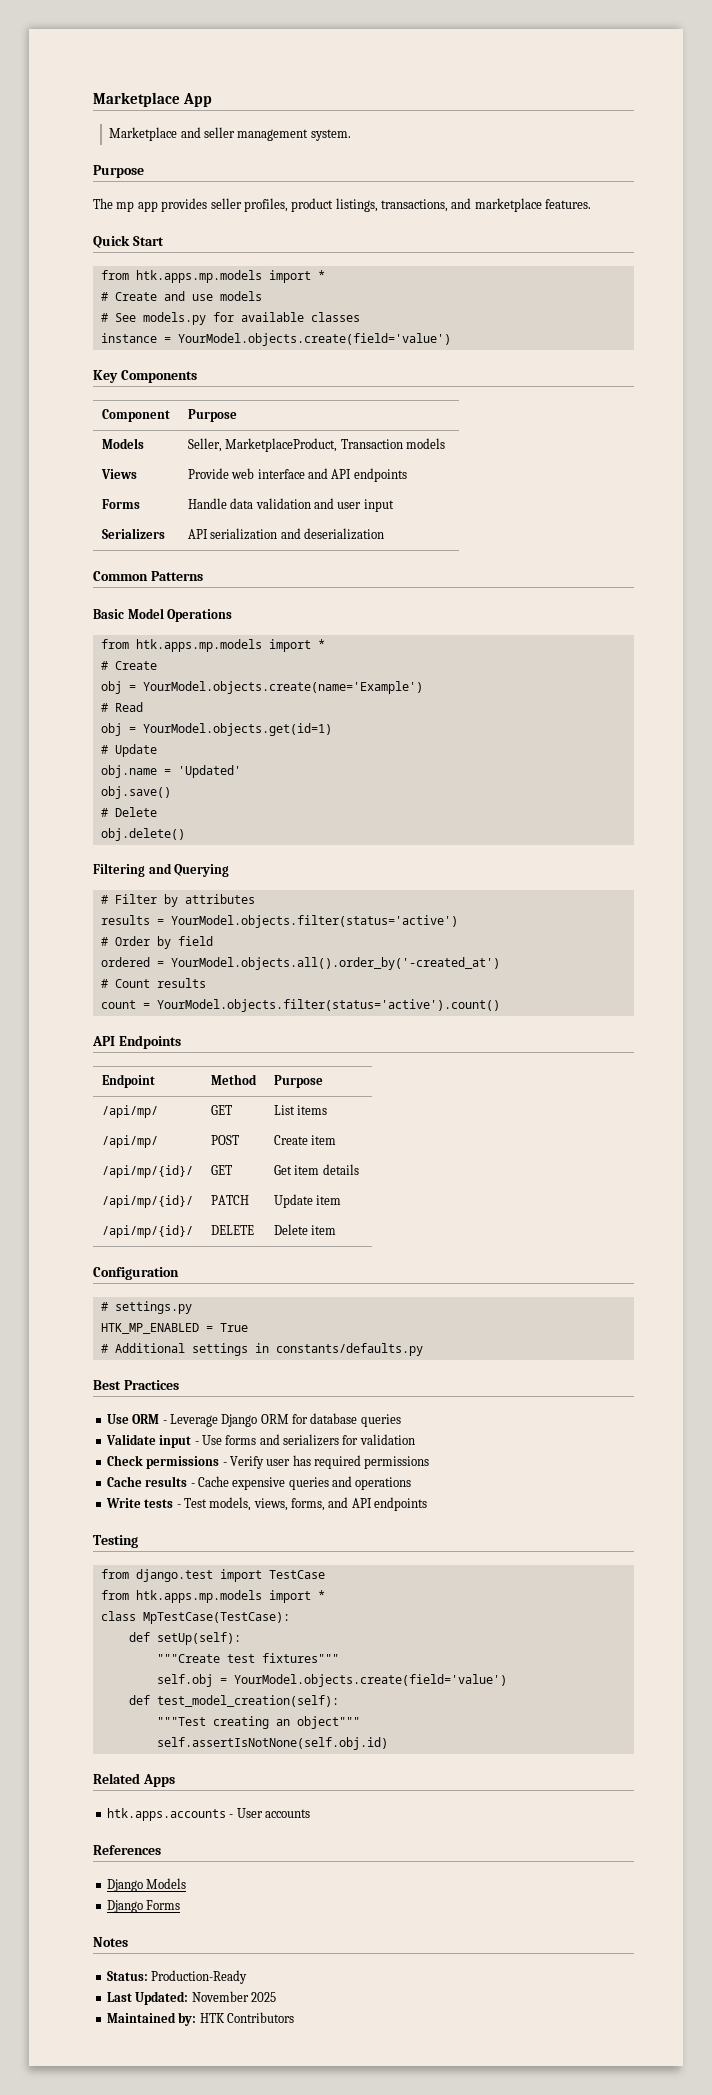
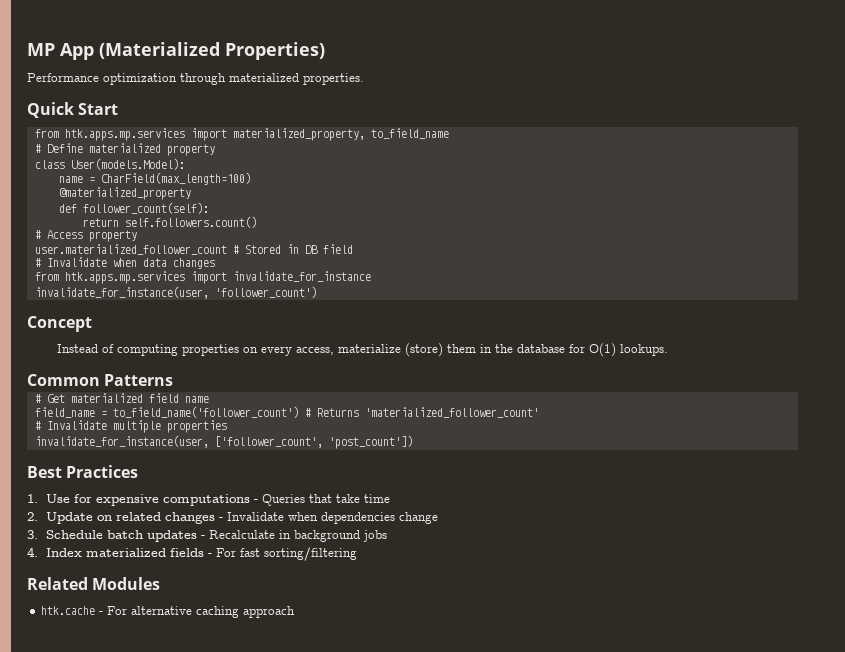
[93,92,180,107] Marketplace -> [27,43,55,56] MP
[109,127,351,141] [93,165,144,178] [93,198,592,212] [93,235,164,248] [100,270,325,283] [100,291,262,301] [100,312,360,325] [100,333,451,346] [93,370,197,383] [101,409,170,422] [187,409,237,422] [101,438,144,449] [187,438,445,452] [100,469,137,479] [187,468,407,482] [101,499,140,509] [187,498,394,512] [101,528,165,539] [187,528,384,540] [93,571,203,581] [93,608,233,622] [100,639,325,652] [100,661,157,670] [100,681,423,694] [100,702,143,712] [100,723,332,736] [100,744,157,757] [100,765,241,778] [100,786,171,799] [100,807,157,817] [100,828,185,841] [93,863,230,877] [100,894,255,907] [100,915,458,928] [100,936,213,949] [100,957,500,970] [100,978,206,988] [100,999,500,1012] [92,1035,181,1049] [101,1074,155,1088] [210,1074,257,1085] [273,1075,323,1088] [101,1105,158,1118] [210,1105,232,1115] [273,1105,328,1115] [101,1135,158,1148] [210,1135,239,1145] [273,1135,337,1145] [101,1165,193,1178] [210,1165,232,1175] [273,1164,359,1175] [101,1195,193,1208] [210,1195,249,1205] [273,1194,342,1208] [101,1225,193,1238] [210,1225,254,1235] [273,1224,337,1235] [93,1267,179,1280] [100,1301,192,1314] [100,1323,248,1334] [100,1343,423,1356] [93,1380,179,1390] [106,1413,401,1427] [105,1434,415,1448] [106,1455,430,1469] [106,1476,412,1490] [105,1497,428,1511] [93,1535,138,1548] [100,1569,325,1582] [100,1590,325,1603] [100,1611,290,1624] [128,1632,241,1645] [156,1653,339,1663] [156,1674,507,1687] [128,1695,339,1707] [156,1716,360,1729] [156,1737,388,1750] [93,1773,175,1787] [106,1808,310,1821] [93,1845,161,1855] [106,1878,187,1892] [106,1900,181,1913] [93,1937,128,1947] [106,1970,248,1984] [106,1991,276,2005] [106,2012,294,2026] // Marketplace and seller management system. // Purpose // The mp app provides seller profiles, product listings, transactions, and marketplace features. // Quick Start // from htk.apps.mp.models import * // # Create and use models // # See models.py for available classes // instance = YourModel.objects.create(field='value') // Key Components // Component | Purpose // Models | Seller, MarketplaceProduct, Transaction models // Views | Provide web interface and API endpoints // Forms | Handle data validation and user input // Serializers | API serialization and deserialization // Common Patterns // Basic Model Operations // from htk.apps.mp.models import * // # Create // obj = YourModel.objects.create(name='Example') // # Read // obj = YourModel.objects.get(id=1) // # Update // obj.name = 'Updated' // obj.save() // # Delete // obj.delete() // Filtering and Querying // # Filter by attributes // results = YourModel.objects.filter(status='active') // # Order by field // ordered = YourModel.objects.all().order_by('-created_at') // # Count results // count = YourModel.objects.filter(status='active').count() // API Endpoints // Endpoint | Method | Purpose // /api/mp/ | GET | List items // /api/mp/ | POST | Create item // /api/mp/{id}/ | GET | Get item details // /api/mp/{id}/ | PATCH | Update item // /api/mp/{id}/ | DELETE | Delete item // Configuration // # settings.py // HTK_MP_ENABLED = True // # Additional settings in constants/defaults.py // Best Practices // Use ORM - Leverage Django ORM for database queries // Validate input - Use forms and serializers for validation // Check permissions - Verify user has required permissions // Cache results - Cache expensive queries and operations // Write tests - Test models, views, forms, and API endpoints // Testing // from django.test import TestCase // from htk.apps.mp.models import * // class MpTestCase(TestCase): // def setUp(self): // """Create test fixtures""" // self.obj = YourModel.objects.create(field='value') // def test_model_creation(self): // """Test creating an object""" // self.assertIsNotNone(self.obj.id) // Related Apps // htk.apps.accounts - User accounts // References // Django Models // Django Forms // Notes // Status: Production-Ready // Last Updated: November 2025 // Maintained by: HTK Contributors -> [99,42,325,60] [27,73,364,85] [27,102,119,118] [34,128,449,141] [34,143,215,156] [34,158,185,170] [58,172,251,185] [58,187,191,200] [58,202,209,214] [82,216,257,228] [34,230,137,242] [34,244,353,255] [34,257,215,269] [34,271,371,284] [34,286,317,299] [27,316,92,332] [56,343,668,357] [27,374,174,386] [34,393,209,403] [34,406,539,418] [34,420,227,433] [34,435,413,449] [27,465,139,478] [27,494,390,506] [27,512,438,524] [27,530,387,542] [27,547,357,561] [27,577,161,590] [41,606,296,618] (Materialized Properties) // Performance optimization through materialized properties. // Quick Start // from htk.apps.mp.services import materialized_property, to_field_name // # Define materialized property // class User(models.Model): // name = CharField(max_length=100) // @materialized_property // def follower_count(self): // return self.followers.count() // # Access property // user.materialized_follower_count # Stored in DB field // # Invalidate when data changes // from htk.apps.mp.services import invalidate_for_instance // invalidate_for_instance(user, 'follower_count') // Concept // Instead of computing properties on every access, materialize (store) them in the database for O(1) lookups. // Common Patterns // # Get materialized field name // field_name = to_field_name('follower_count') # Returns 'materialized_follower_count' // # Invalidate multiple properties // invalidate_for_instance(user, ['follower_count', 'post_count']) // Best Practices // 1. Use for expensive computations - Queries that take time // 2. Update on related changes - Invalidate when dependencies change // 3. Schedule batch updates - Recalculate in background jobs // 4. Index materialized fields - For fast sorting/filtering // Related Modules // htk.cache - For alternative caching approach

